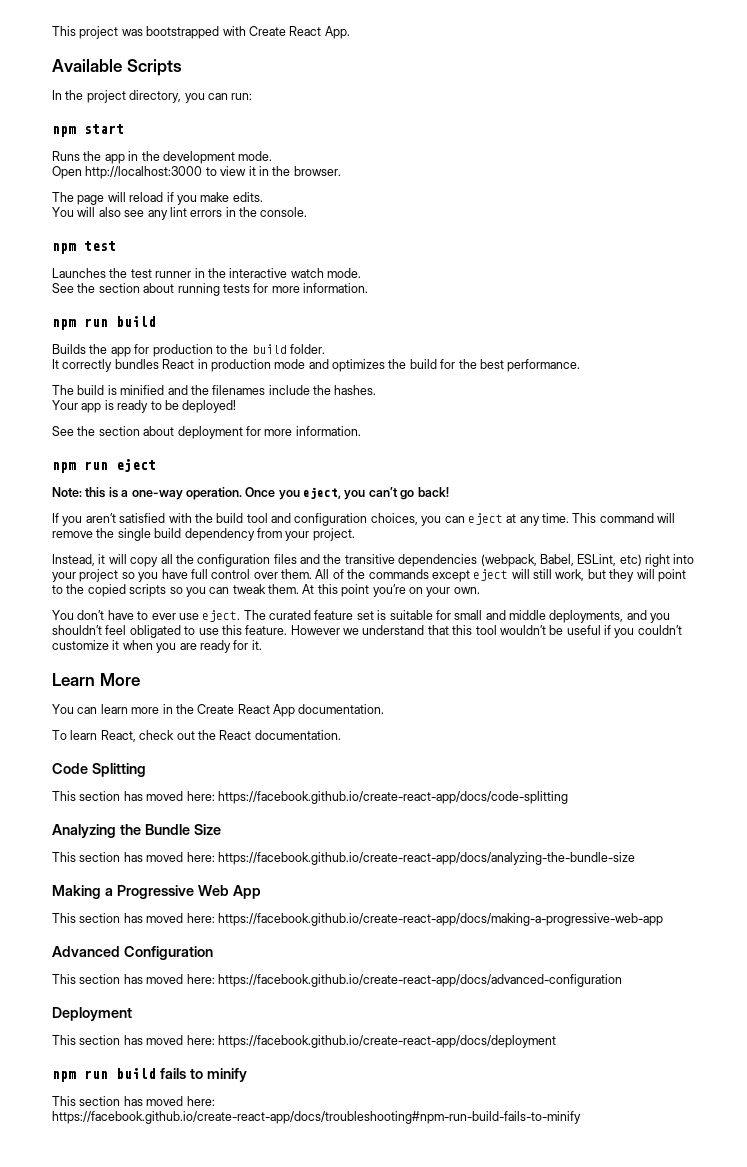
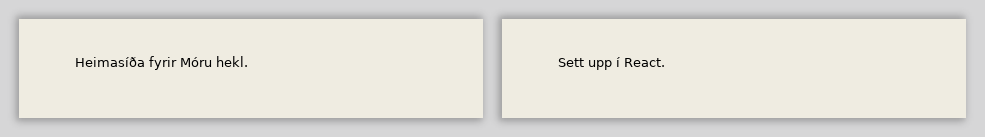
[52,26,350,39] [52,59,182,76] [52,90,253,103] [52,124,124,137] [52,151,273,164] [52,166,341,179] [52,192,263,205] [52,207,308,220] [52,241,116,254] [52,268,361,278] [52,283,368,296] [52,316,156,330] [52,344,325,357] [52,359,581,372] [52,385,377,395] [52,400,237,413] [52,426,361,439] [52,459,156,473] [52,487,449,500] [52,513,676,526] [52,528,355,541] [52,554,695,567] [52,569,686,582] [52,584,480,597] [52,610,671,623] [52,625,682,638] [52,640,262,653] [52,673,140,686] [52,704,385,717] [52,730,341,742] [52,763,146,777] [52,791,568,804] [52,824,221,838] [52,852,635,865] [52,885,261,899] [52,913,663,926] [52,946,213,960] [52,974,622,987] [52,1007,132,1021] [52,1035,556,1048] [52,1068,247,1082] [52,1096,215,1106] [52,1111,581,1124] This project was bootstrapped with Create React App. // Available Scripts // In the project directory, you can run: // npm start // Runs the app in the development mode. // Open http://localhost:3000 to view it in the browser. // The page will reload if you make edits. // You will also see any lint errors in the console. // npm test // Launches the test runner in the interactive watch mode. // See the section about running tests for more information. // npm run build // Builds the app for production to the build folder. // It correctly bundles React in production mode and optimizes the build for the best performance. // The build is minified and the filenames include the hashes. // Your app is ready to be deployed! // See the section about deployment for more information. // npm run eject // Note: this is a one-way operation. Once you eject, you can’t go back! // If you aren’t satisfied with the build tool and configuration choices, you can eject at any time. This command will remove the single build dependency from your project. // Instead, it will copy all the configuration files and the transitive dependencies (webpack, Babel, ESLint, etc) right into your project so you have full control over them. All of the commands except eject will still work, but they will point to the copied scripts so you can tweak them. At this point you’re on your own. // You don’t have to ever use eject. The curated feature set is suitable for small and middle deployments, and you shouldn’t feel obligated to use this feature. However we understand that this tool wouldn’t be useful if you couldn’t customize it when you are ready for it. // Learn More // You can learn more in the Create React App documentation. // To learn React, check out the React documentation. // Code Splitting // This section has moved here: https://facebook.github.io/create-react-app/docs/code-splitting // Analyzing the Bundle Size // This section has moved here: https://facebook.github.io/create-react-app/docs/analyzing-the-bundle-size // Making a Progressive Web App // This section has moved here: https://facebook.github.io/create-react-app/docs/making-a-progressive-web-app // Advanced Configuration // This section has moved here: https://facebook.github.io/create-react-app/docs/advanced-configuration // Deployment // This section has moved here: https://facebook.github.io/create-react-app/docs/deployment // npm run build fails to minify // This section has moved here: https://facebook.github.io/create-react-app/docs/troubleshooting#npm-run-build-fails-to-minify -> [75,56,248,70] [558,57,665,70] Heimasíða fyrir Móru hekl. // Sett upp í React.

